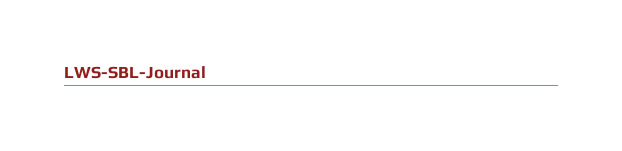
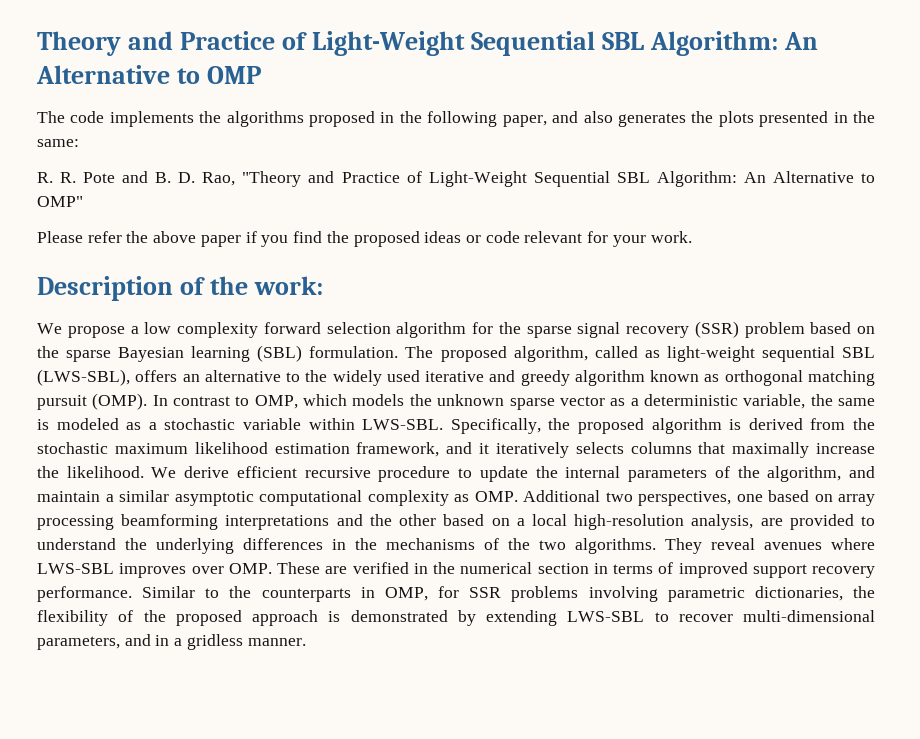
[64,66,206,79] LWS-SBL-Journal -> [37,31,819,56] [36,65,262,84] [37,111,875,127] [37,139,79,147] [37,171,875,187] [37,196,83,207] [37,231,692,247] [37,276,324,301] [37,321,875,338] [37,345,876,362] [37,369,875,386] [37,393,876,410] [37,418,876,434] [37,442,876,458] [37,466,876,482] [37,490,875,506] [37,514,875,530] [37,538,875,554] [37,562,875,578] [37,586,875,602] [37,610,875,626] [37,634,306,650] Theory and Practice of Light-Weight Sequential SBL Algorithm: An Alternative to OMP // The code implements the algorithms proposed in the following paper, and also generates the plots presented in the same: // R. R. Pote and B. D. Rao, "Theory and Practice of Light-Weight Sequential SBL Algorithm: An Alternative to OMP" // Please refer the above paper if you find the proposed ideas or code relevant for your work. // Description of the work: // We propose a low complexity forward selection algorithm for the sparse signal recovery (SSR) problem based on the sparse Bayesian learning (SBL) formulation. The proposed algorithm, called as light-weight sequential SBL (LWS-SBL), offers an alternative to the widely used iterative and greedy algorithm known as orthogonal matching pursuit (OMP). In contrast to OMP, which models the unknown sparse vector as a deterministic variable, the same is modeled as a stochastic variable within LWS-SBL. Specifically, the proposed algorithm is derived from the stochastic maximum likelihood estimation framework, and it iteratively selects columns that maximally increase the likelihood. We derive efficient recursive procedure to update the internal parameters of the algorithm, and maintain a similar asymptotic computational complexity as OMP. Additional two perspectives, one based on array processing beamforming interpretations and the other based on a local high-resolution analysis, are provided to understand the underlying differences in the mechanisms of the two algorithms. They reveal avenues where LWS-SBL improves over OMP. These are verified in the numerical section in terms of improved support recovery performance. Similar to the counterparts in OMP, for SSR problems involving parametric dictionaries, the flexibility of the proposed approach is demonstrated by extending LWS-SBL to recover multi-dimensional parameters, and in a gridless manner.

